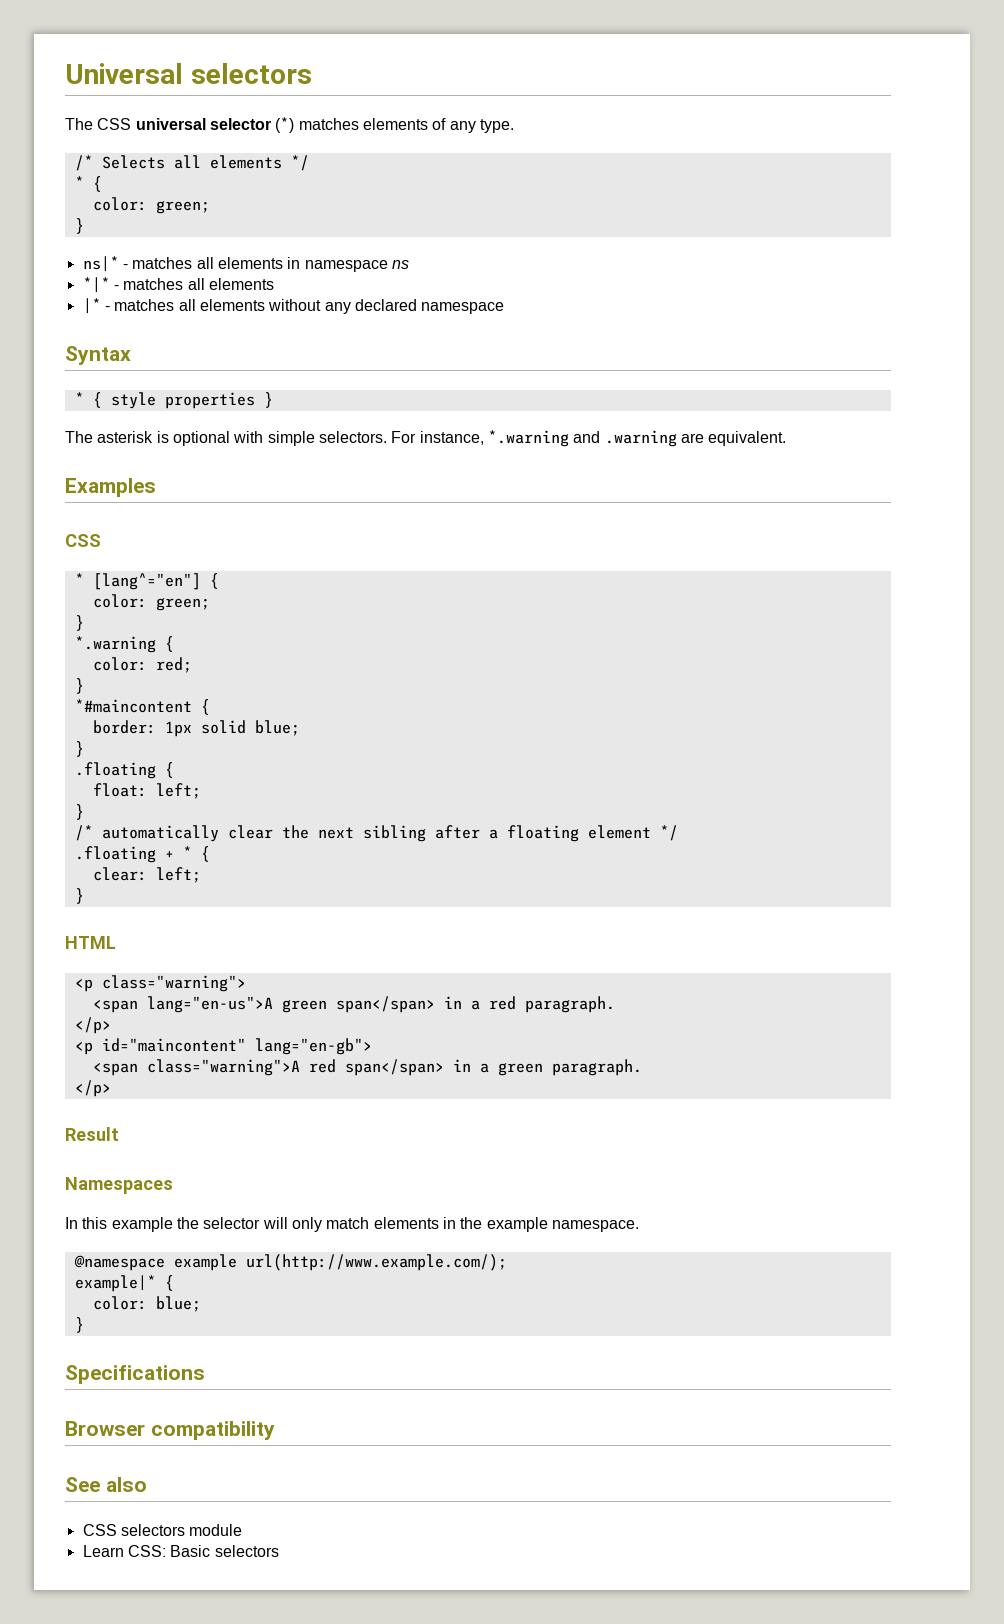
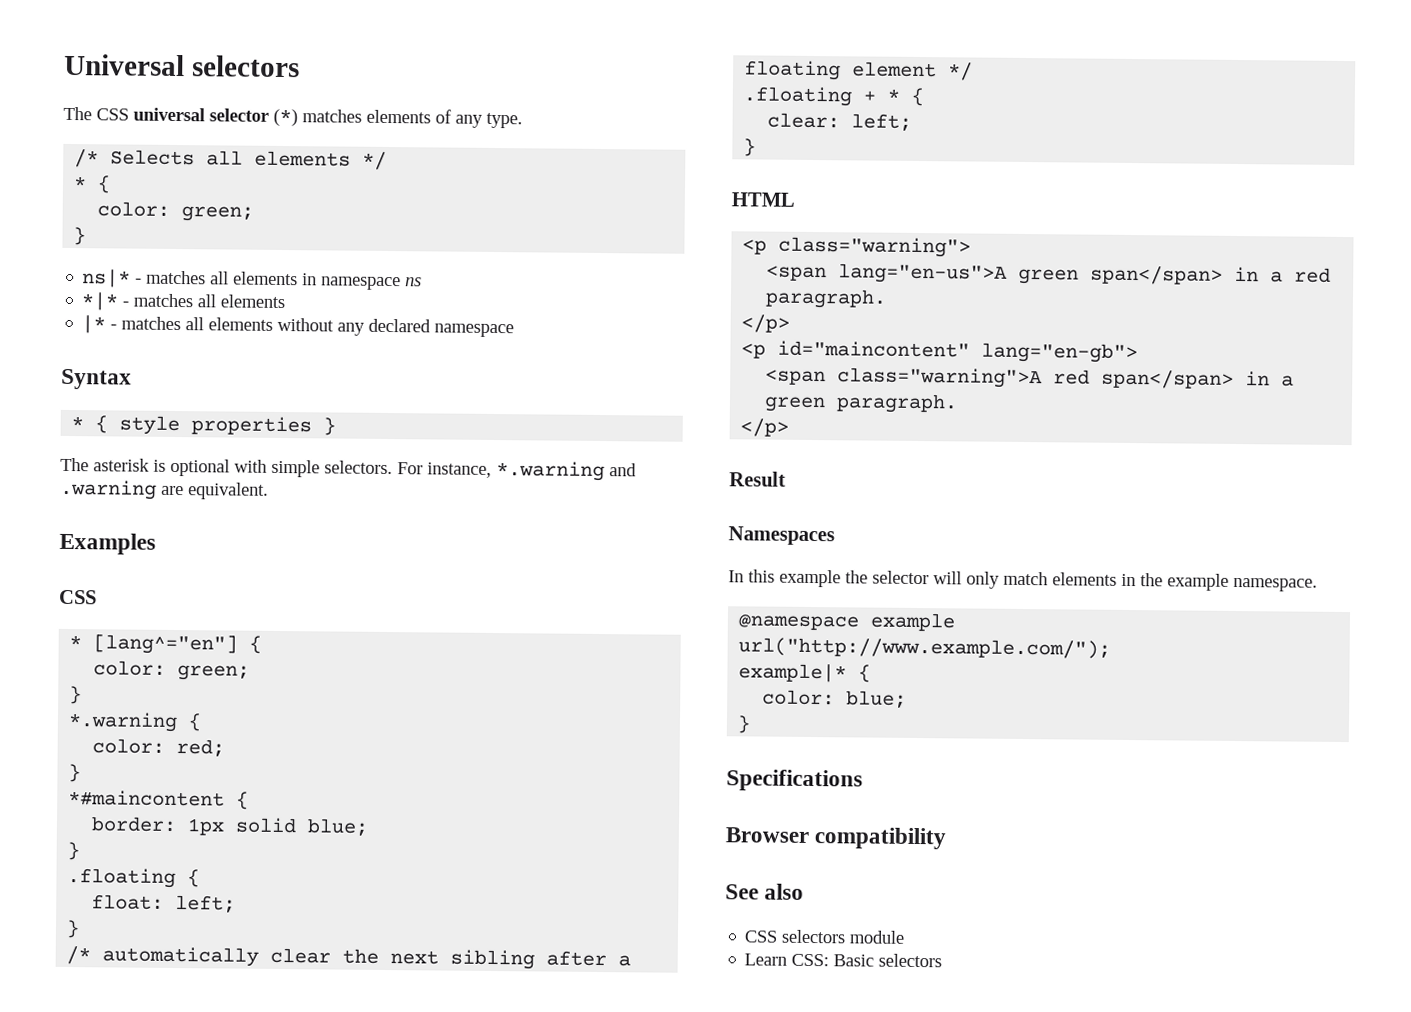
[245,1254,507,1271] url(http://www.example.com/); -> [738,637,1112,659] url("http://www.example.com/");

